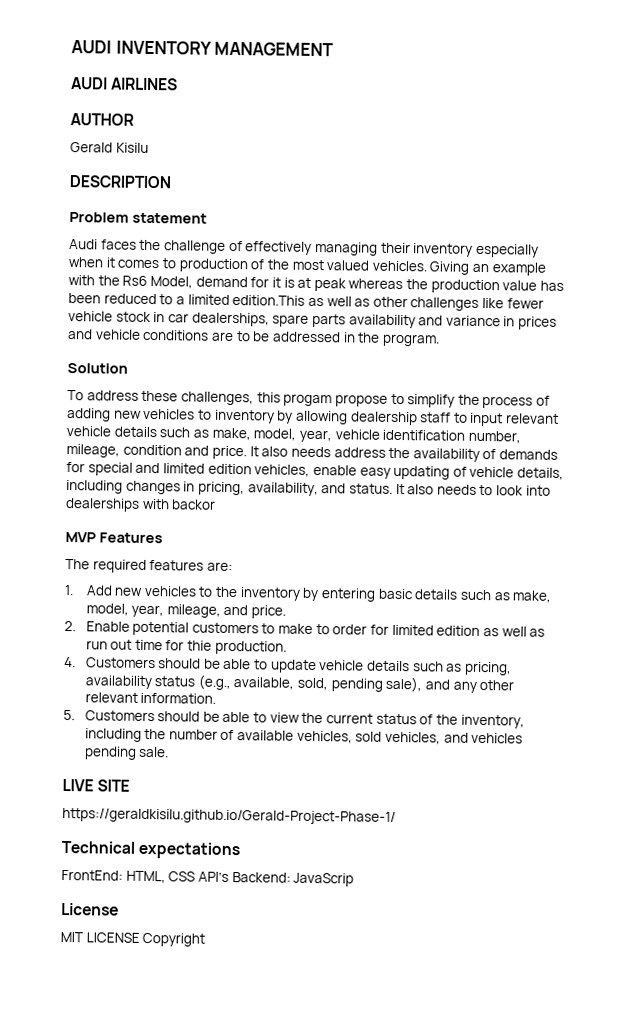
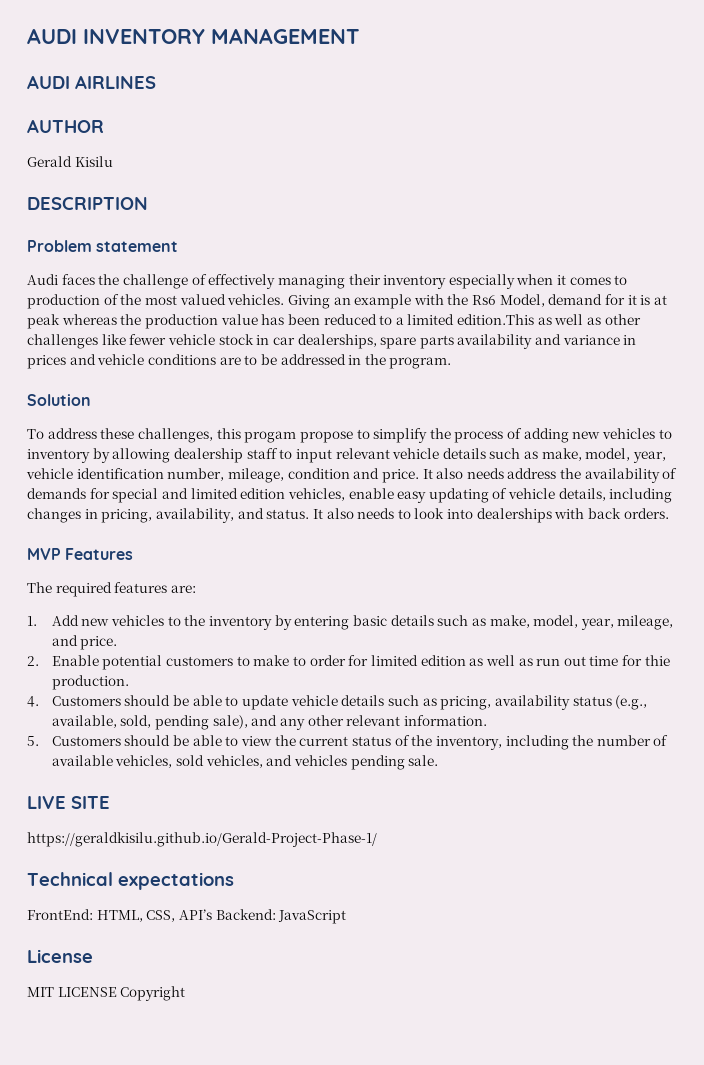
[171,499,217,510] backor -> [588,508,669,519] back orders.
[168,871,196,882] CSS -> [146,910,176,922] CSS,
[293,872,355,887] JavaScrip -> [278,910,347,924] JavaScript

